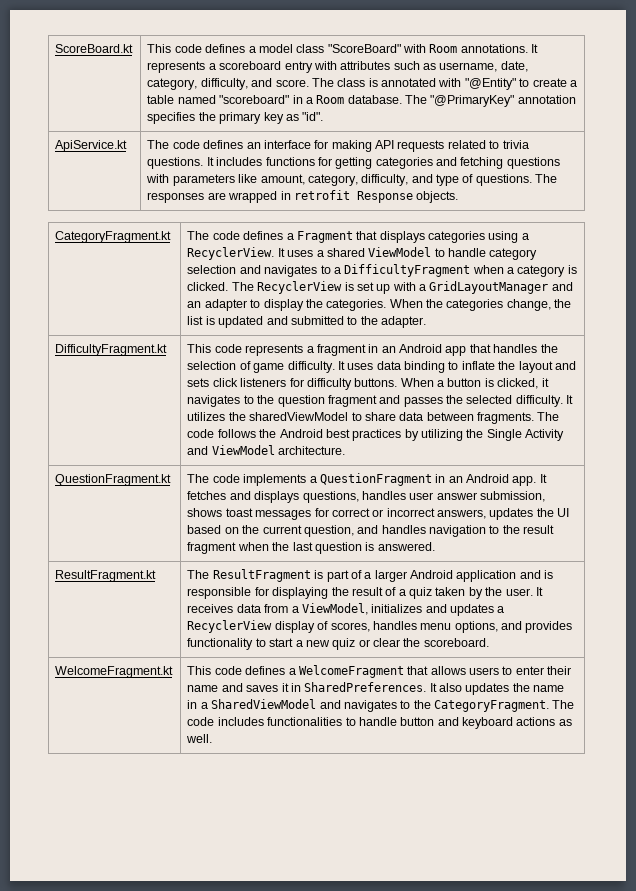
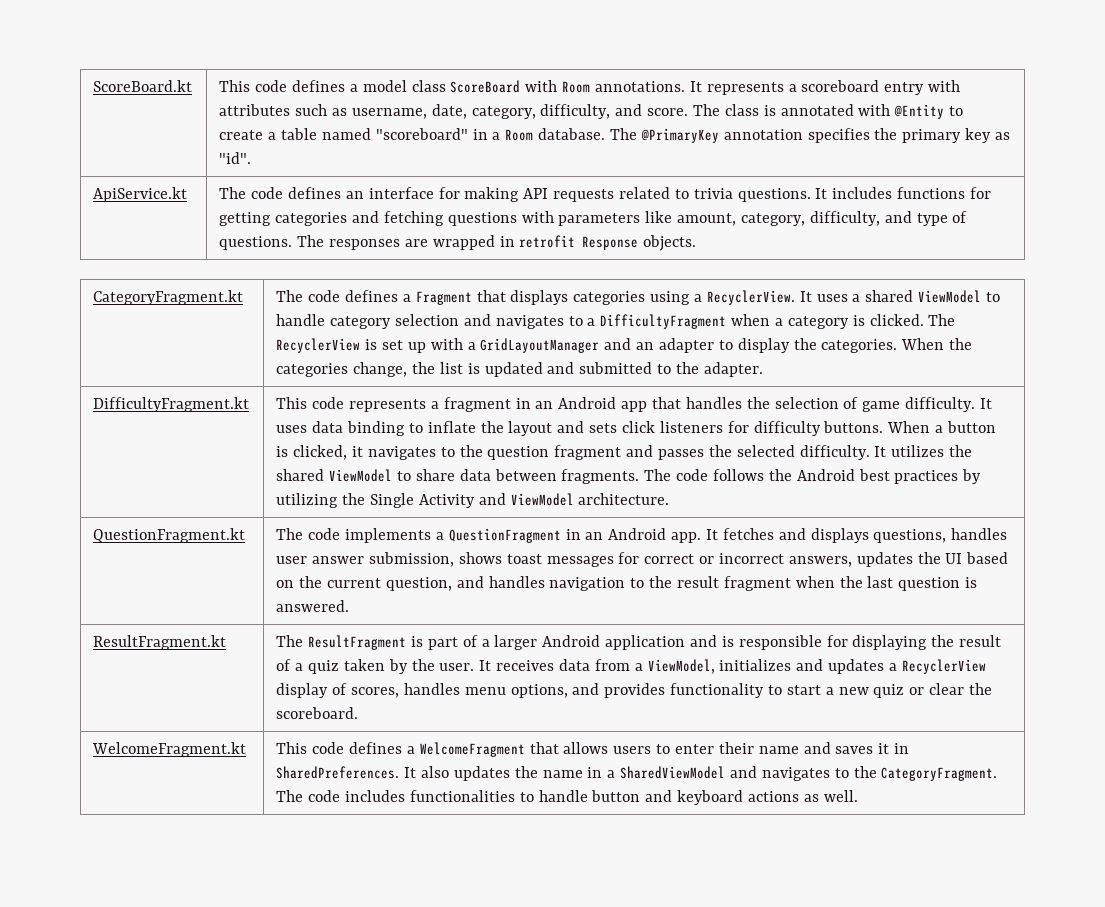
[327,44,401,53] "ScoreBoard" -> [450,80,521,93] ScoreBoard
[464,78,516,90] "@Entity" -> [894,104,945,119] @Entity
[430,95,515,107] "@PrimaryKey" -> [640,128,719,143] @PrimaryKey
[249,412,349,421] sharedViewModel -> [276,469,393,482] shared ViewModel

